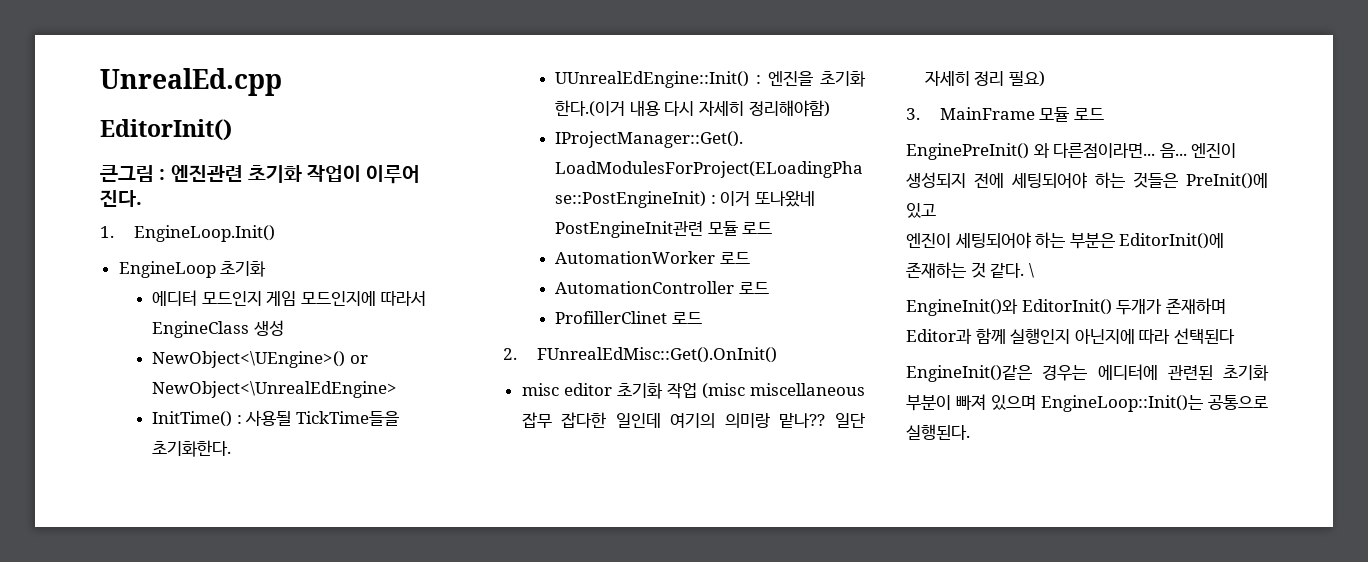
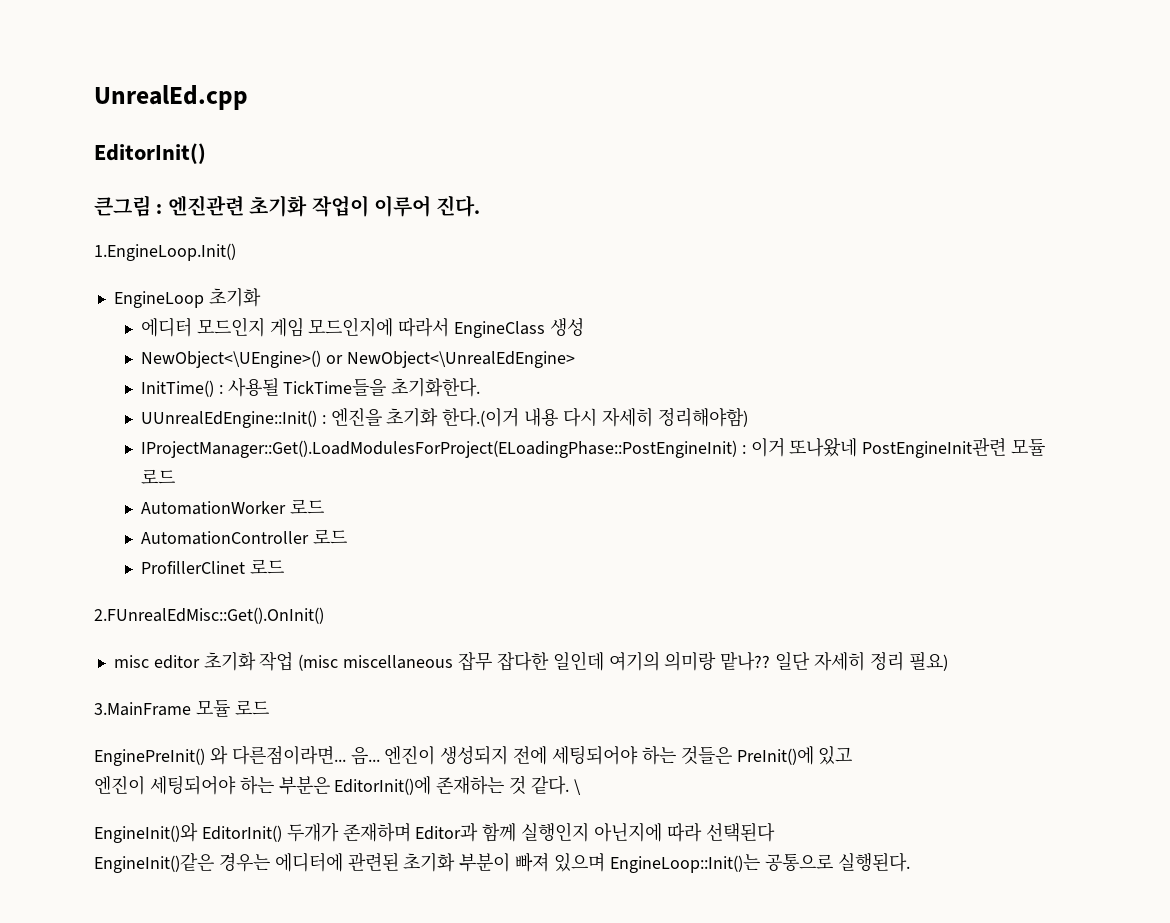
[100,225,275,242] 1. EngineLoop.Init() -> [94,243,236,261] 1.EngineLoop.Init()
[503,347,777,363] 2. FUnrealEdMisc::Get().OnInit() -> [94,607,324,624] 2.FUnrealEdMisc::Get().OnInit()
[906,107,1035,120] 3. MainFrame -> [94,702,191,716] 3.MainFrame

